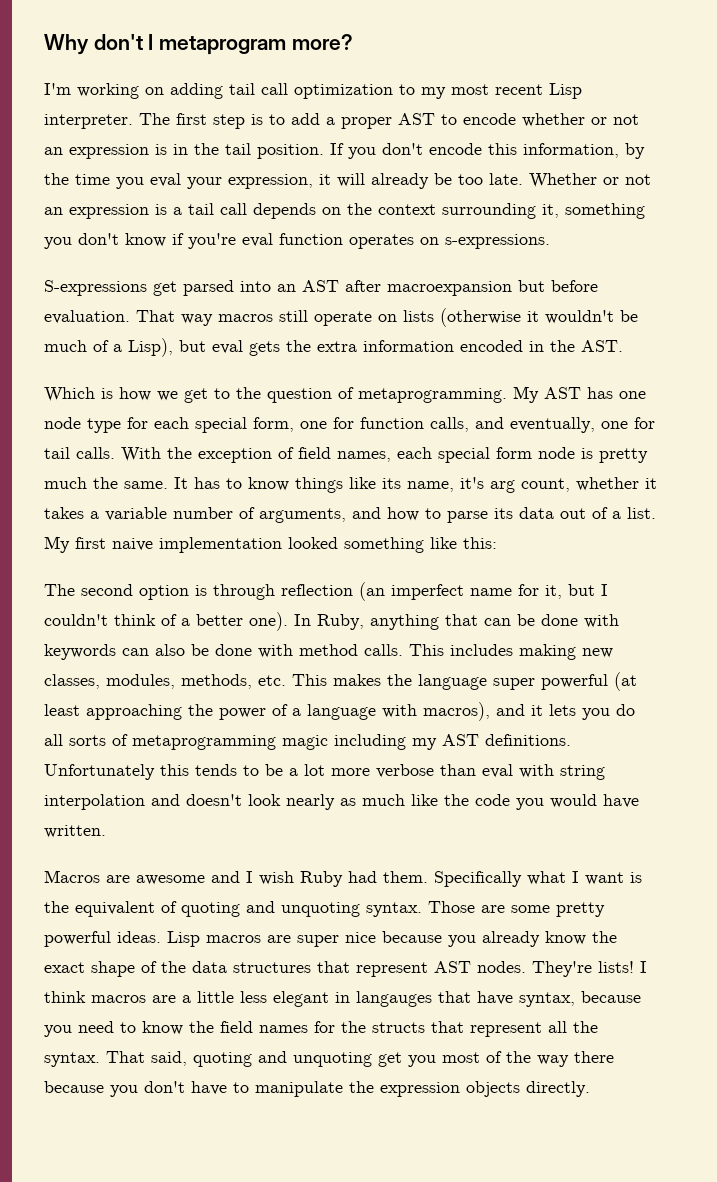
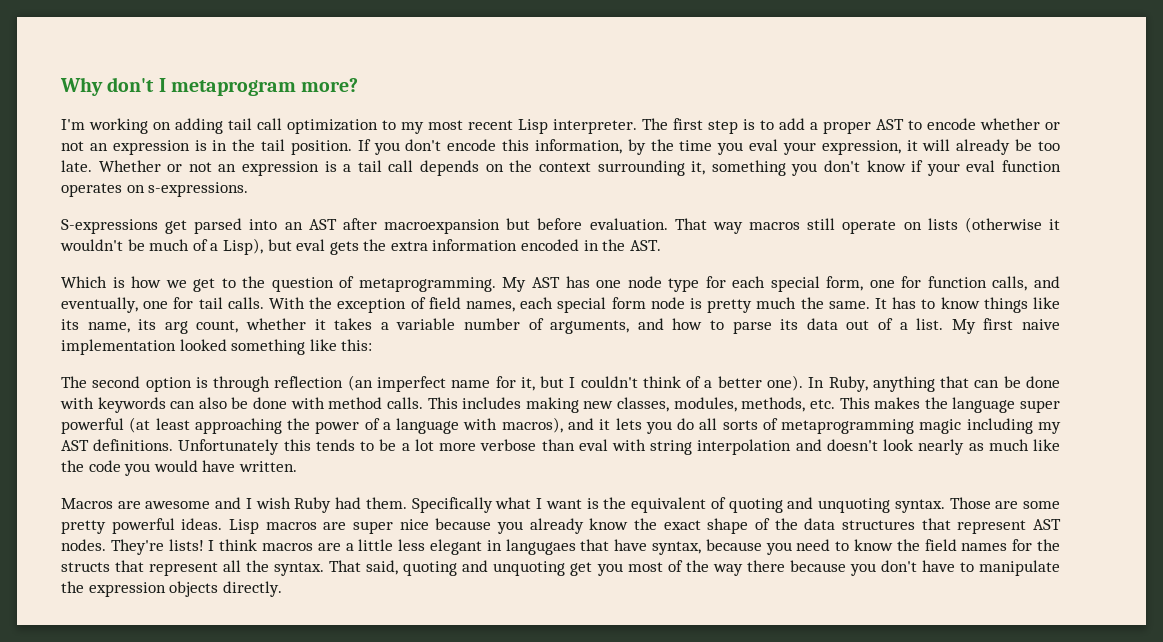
[188,233,236,249] you're -> [926,163,960,176] your
[460,477,484,489] it's -> [138,319,157,330] its
[356,991,432,1007] langauges -> [505,539,576,555] langugaes

